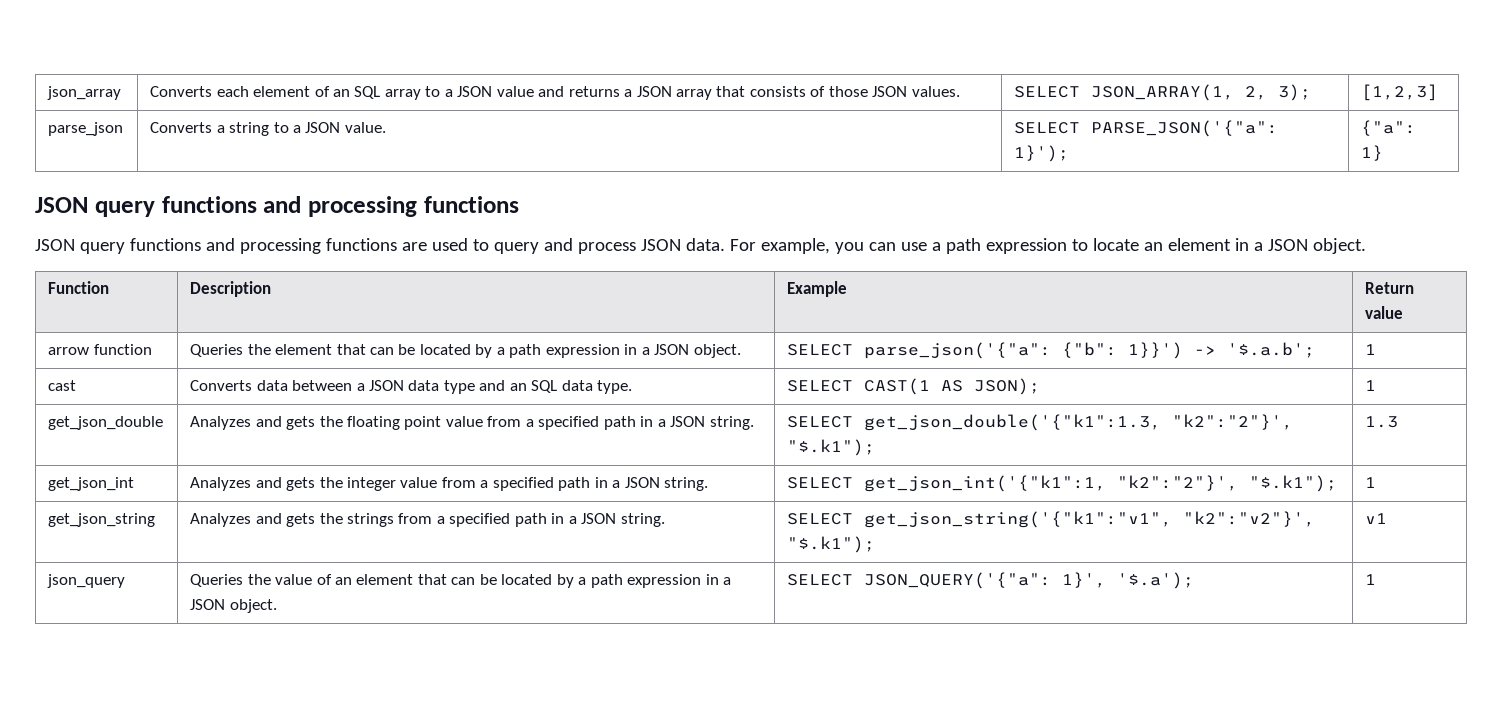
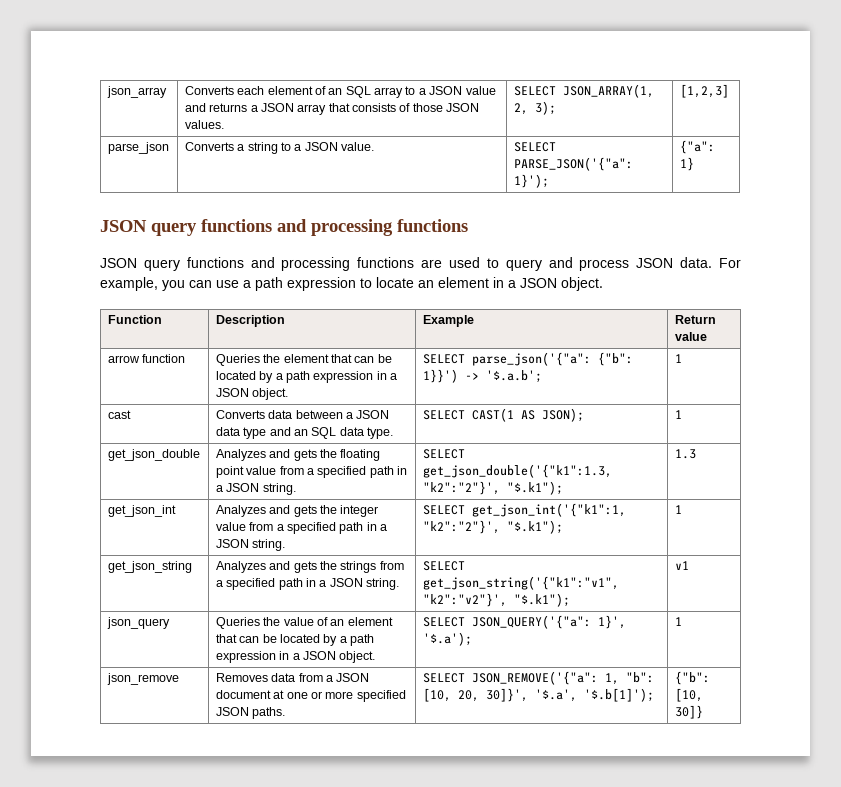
(1377, 579) none -> [106,673,179,685] [215,673,370,682] [215,690,406,702] [215,707,286,719] [422,671,654,685] [422,688,654,702] [674,671,710,685] [674,688,703,702] [674,705,703,719] // json_remove | Removes data from a JSON document at one or more specified JSON paths. | SELECT JSON_REMOVE('{"a": 1, "b": [10, 20, 30]}', '$.a', '$.b[1]'); | {"b": [10, 30]}

